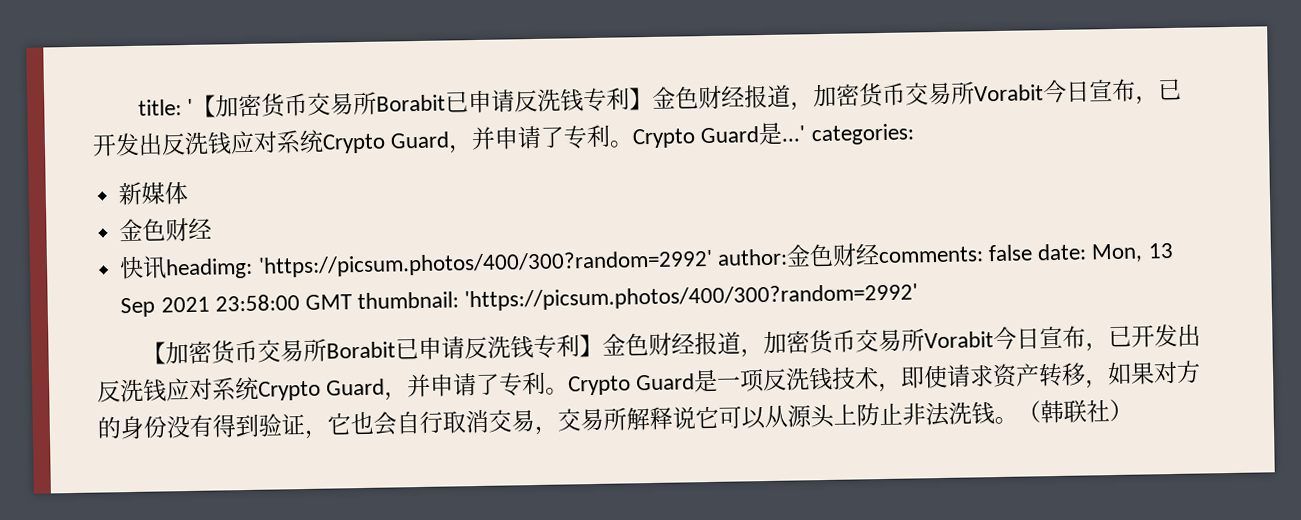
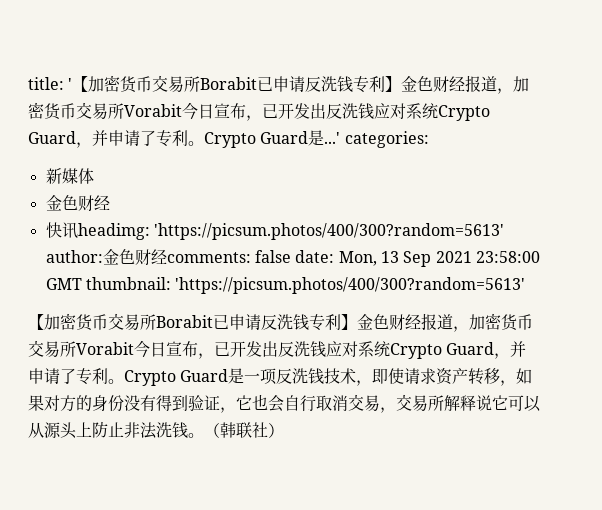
[257,249,713,278] 'https://picsum.photos/400/300?random=2992' -> [153,223,504,240] 'https://picsum.photos/400/300?random=5613'
[464,283,919,312] 'https://picsum.photos/400/300?random=2992' -> [175,277,526,294] 'https://picsum.photos/400/300?random=5613'

